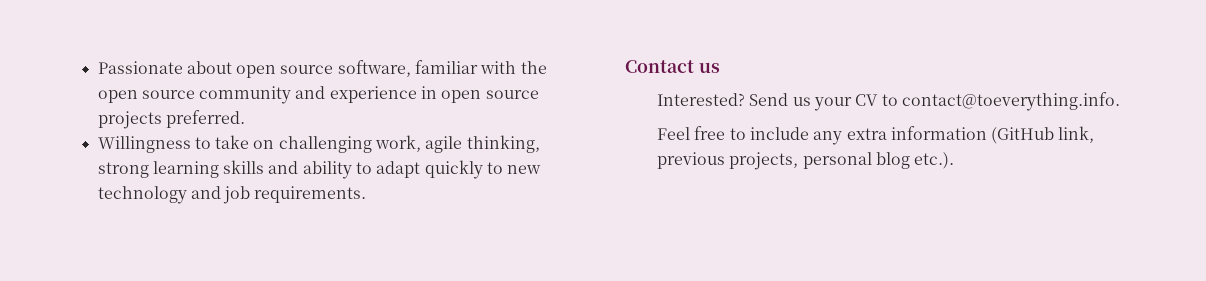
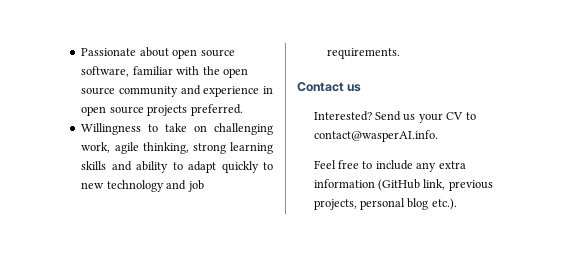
[901,92,1120,111] contact@toeverything.info. -> [313,130,438,142] contact@wasperAI.info.

